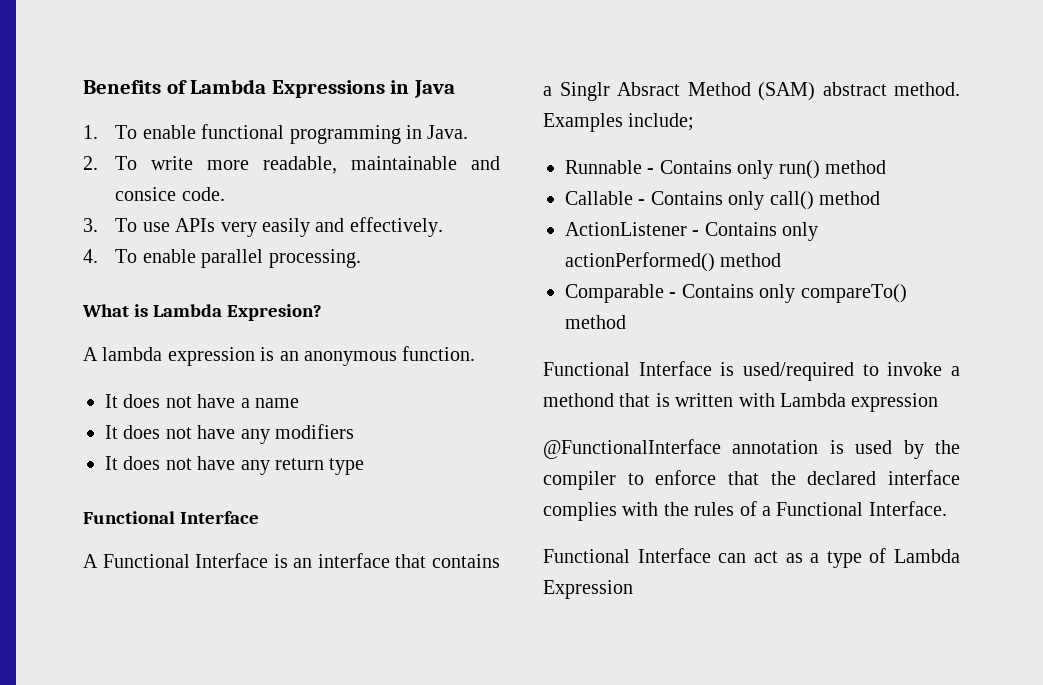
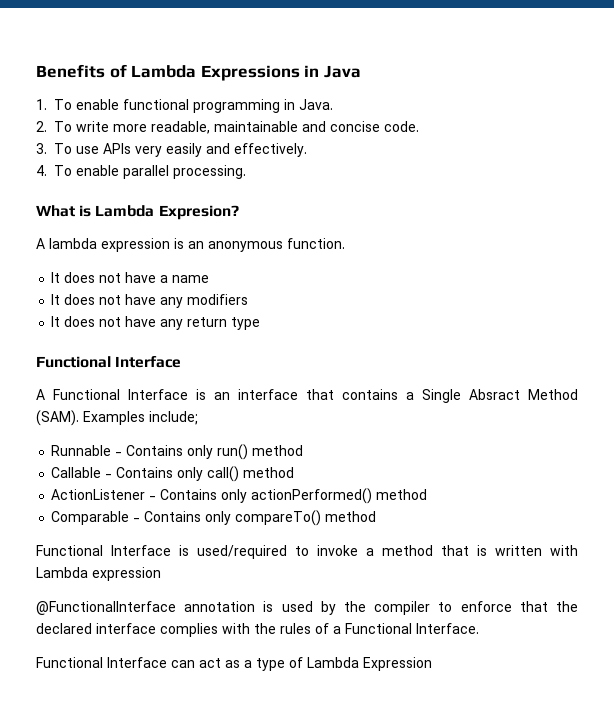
[115,187,177,201] consice -> [330,121,380,132] concise
[559,82,610,101] Singlr -> [422,389,461,403] Single
[758,82,960,101] (SAM) abstract method. -> [36,410,79,426] (SAM).
[543,393,614,407] methond -> [382,545,433,556] method

